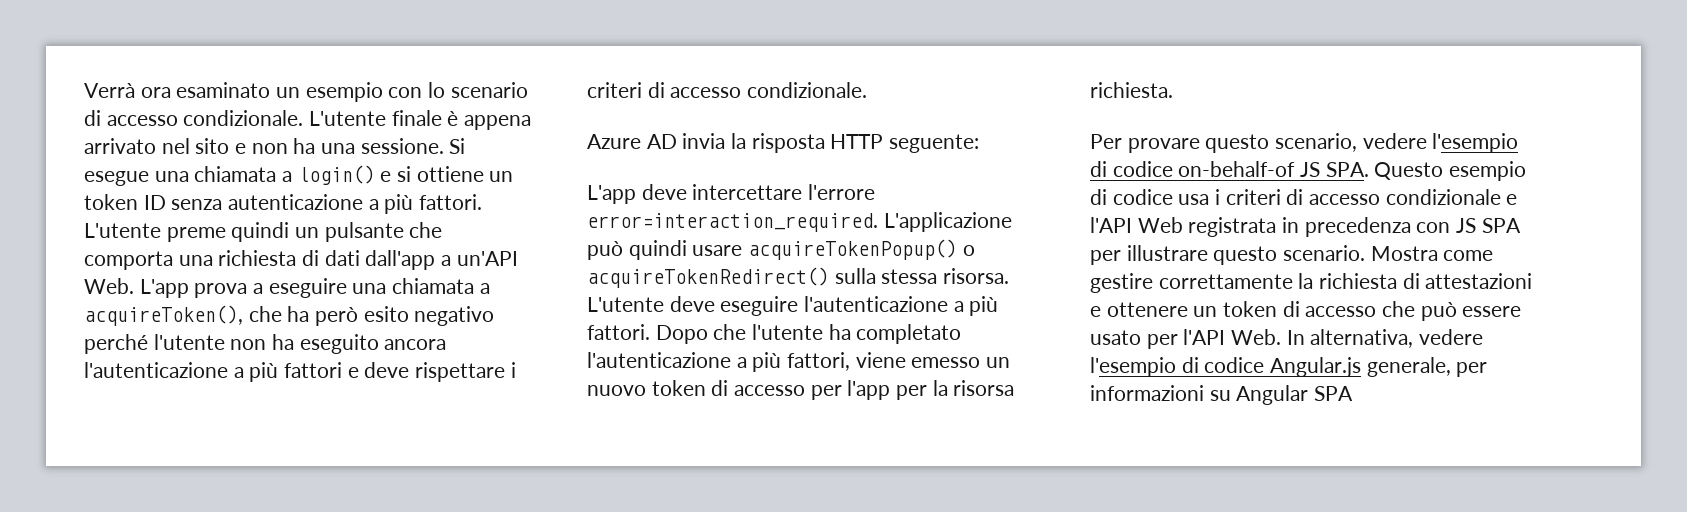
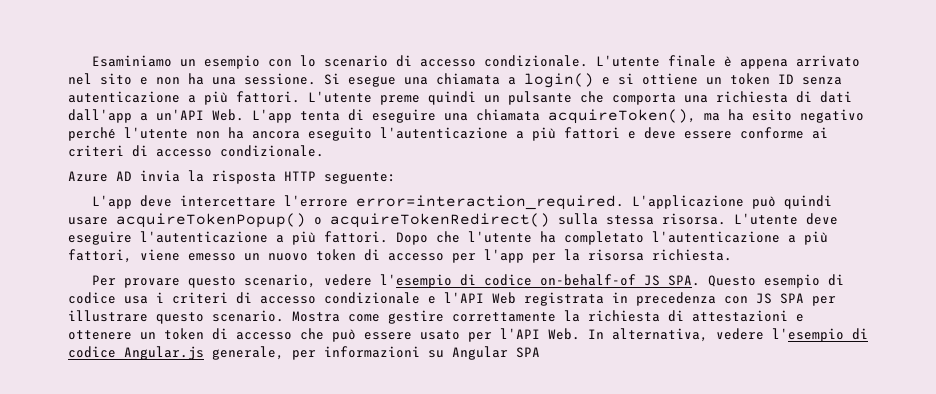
[84,82,271,98] Verrà ora esaminato -> [91,55,172,67] Esaminiamo
[194,283,264,298] prova a -> [300,109,364,121] tenta di
[479,283,490,294] [84,305,359,326] a acquireToken(), che ha però -> [548,109,744,124] acquireToken(), ma ha
[299,334,447,354] eseguito ancora -> [252,127,372,141] ancora eseguito
[415,362,516,382] rispettare i -> [684,127,828,139] essere conforme ai

